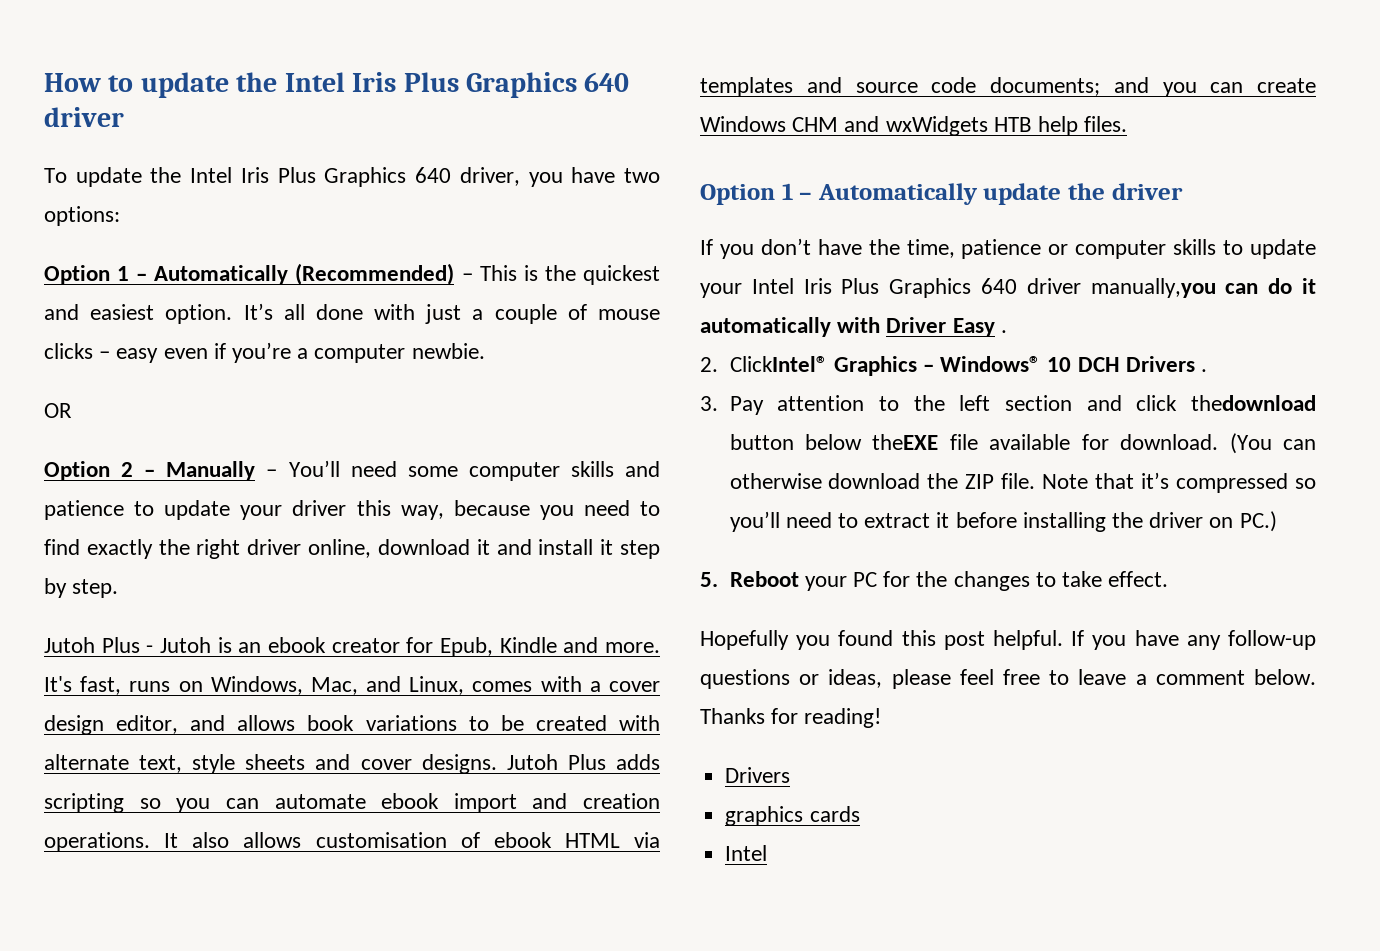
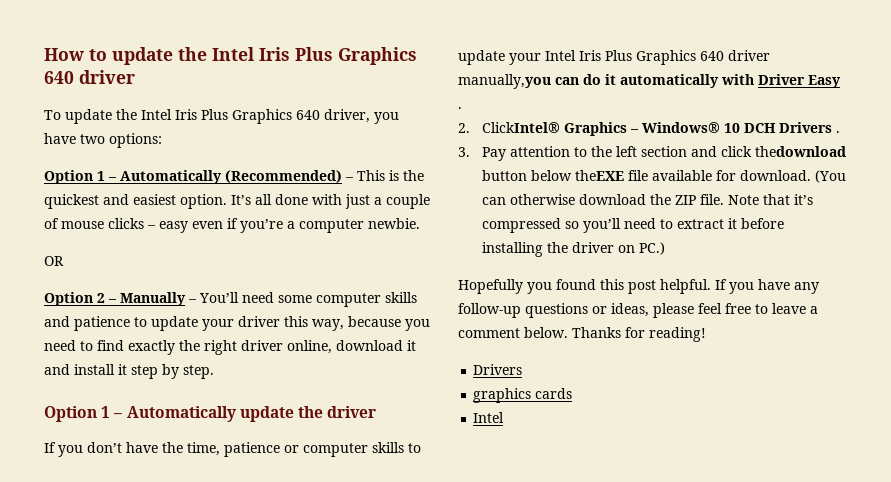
[44,637,660,657] [44,676,660,695] [44,715,660,735] [44,754,660,774] [44,793,660,813] [44,832,660,852] [700,77,1316,97] [700,116,1128,136] // Jutoh Plus - Jutoh is an ebook creator for Epub, Kindle and more. It's fast, runs on Windows, Mac, and Linux, comes with a cover design editor, and allows book variations to be created with alternate text, style sheets and cover designs. Jutoh Plus adds scripting so you can automate ebook import and creation operations. It also allows customisation of ebook HTML via templates and source code documents; and you can create Windows CHM and wxWidgets HTB help files. -> (214, 372) none
[700,571,1169,591] // 5. Reboot your PC for the changes to take effect. -> (666, 248) none

